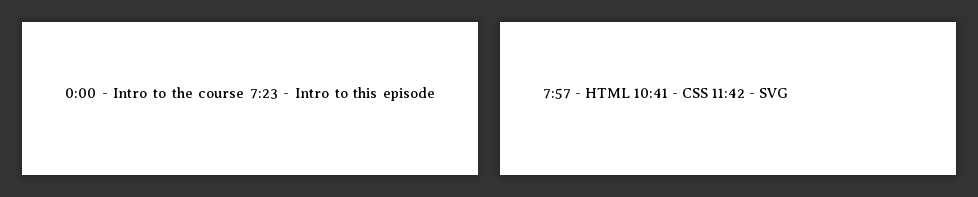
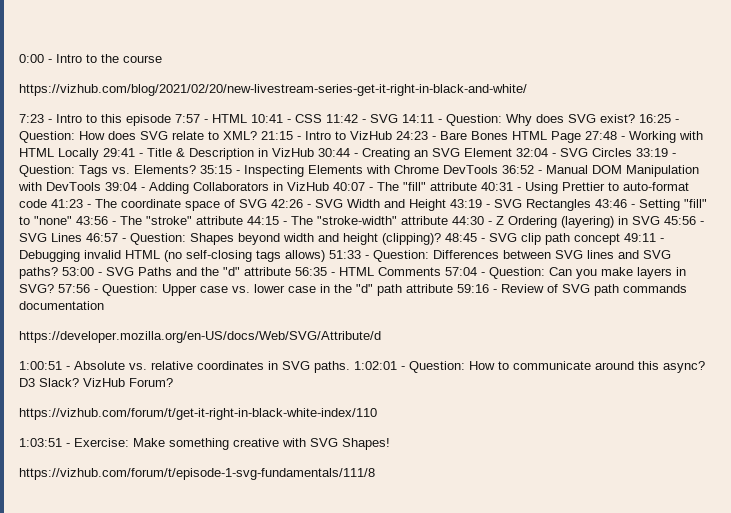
(245, 94) none -> [19,84,527,96] // https://vizhub.com/blog/2021/02/20/new-livestream-series-get-it-right-in-black-and-white/ //
(788, 93) none -> [402,114,679,126] [19,131,703,143] [19,148,676,160] [19,165,699,177] [18,182,689,194] [19,199,707,211] [19,216,704,228] [19,233,664,245] [19,250,671,262] [19,267,686,279] [19,284,687,296] [19,301,104,310] [19,331,381,343] [19,361,705,373] [19,378,173,387] [19,408,377,420] [19,438,390,450] [19,468,375,480] 14:11 - Question: Why does SVG exist? 16:25 - Question: How does SVG relate to XML? 21:15 - Intro to VizHub 24:23 - Bare Bones HTML Page 27:48 - Working with HTML Locally 29:41 - Title & Description in VizHub 30:44 - Creating an SVG Element 32:04 - SVG Circles 33:19 - Question: Tags vs. Elements? 35:15 - Inspecting Elements with Chrome DevTools 36:52 - Manual DOM Manipulation with DevTools 39:04 - Adding Collaborators in VizHub 40:07 - The "fill" attribute 40:31 - Using Prettier to auto-format code 41:23 - The coordinate space of SVG 42:26 - SVG Width and Height 43:19 - SVG Rectangles 43:46 - Setting "fill" to "none" 43:56 - The "stroke" attribute 44:15 - The "stroke-width" attribute 44:30 - Z Ordering (layering) in SVG 45:56 - SVG Lines 46:57 - Question: Shapes beyond width and height (clipping)? 48:45 - SVG clip path concept 49:11 - Debugging invalid HTML (no self-closing tags allows) 51:33 - Question: Differences between SVG lines and SVG paths? 53:00 - SVG Paths and the "d" attribute 56:35 - HTML Comments 57:04 - Question: Can you make layers in SVG? 57:56 - Question: Upper case vs. lower case in the "d" path attribute 59:16 - Review of SVG path commands documentation // https://developer.mozilla.org/en-US/docs/Web/SVG/Attribute/d // 1:00:51 - Absolute vs. relative coordinates in SVG paths. 1:02:01 - Question: How to communicate around this async? D3 Slack? VizHub Forum? // https://vizhub.com/forum/t/get-it-right-in-black-white-index/110 // 1:03:51 - Exercise: Make something creative with SVG Shapes! // https://vizhub.com/forum/t/episode-1-svg-fundamentals/111/8

